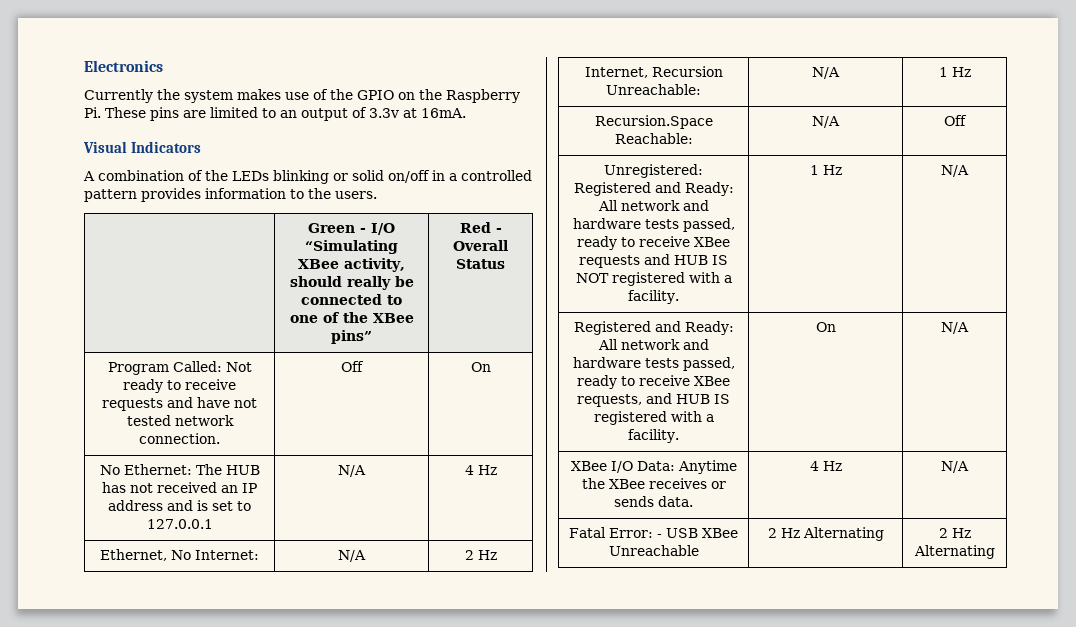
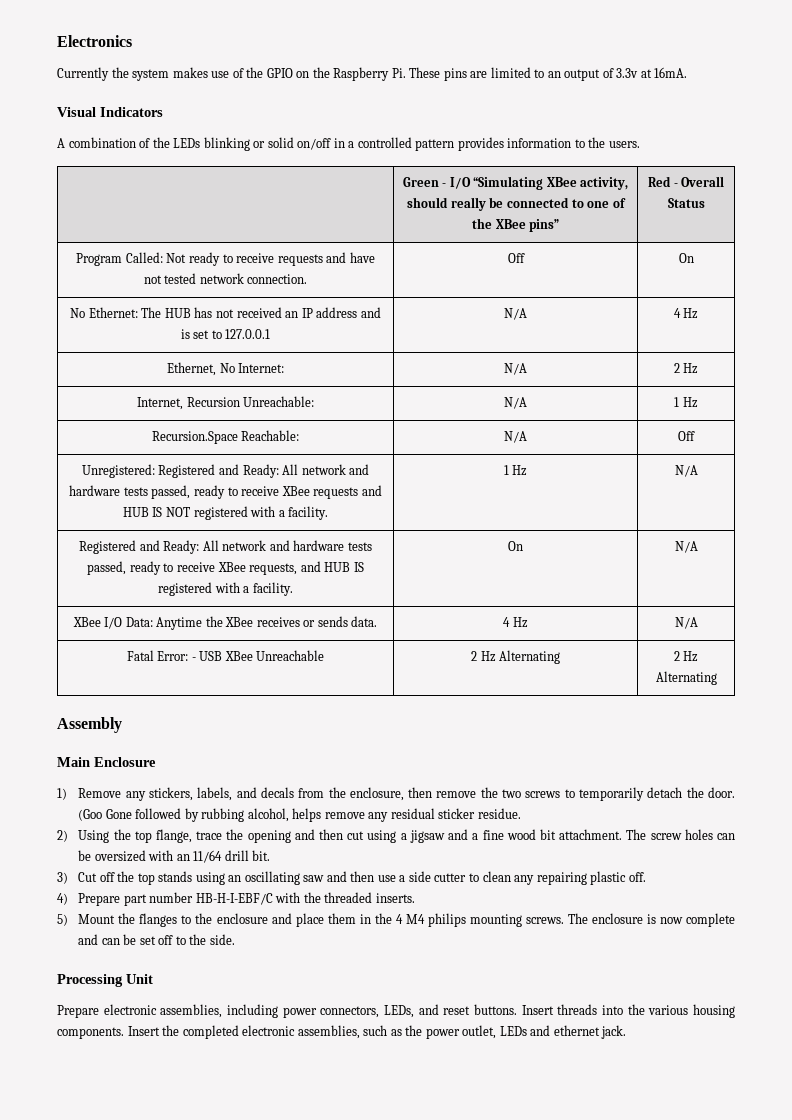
(995, 552) none -> [57,717,122,733] [57,757,156,767] [57,787,736,801] [78,808,521,822] [57,829,735,843] [78,850,271,863] [57,871,646,885] [57,892,415,906] [57,913,735,927] [78,934,235,945] [57,974,153,987] [57,1004,735,1018] [57,1025,627,1039] // Assembly // Main Enclosure // 1) Remove any stickers, labels, and decals from the enclosure, then remove the two screws to temporarily detach the door. (Goo Gone followed by rubbing alcohol, helps remove any residual sticker residue. // 2) Using the top flange, trace the opening and then cut using a jigsaw and a fine wood bit attachment. The screw holes can be oversized with an 11/64 drill bit. // 3) Cut off the top stands using an oscillating saw and then use a side cutter to clean any repairing plastic off. // 4) Prepare part number HB-H-I-EBF/C with the threaded inserts. // 5) Mount the flanges to the enclosure and place them in the 4 M4 philips mounting screws. The enclosure is now complete and can be set off to the side. // Processing Unit // Prepare electronic assemblies, including power connectors, LEDs, and reset buttons. Insert threads into the various housing components. Insert the completed electronic assemblies, such as the power outlet, LEDs and ethernet jack.

